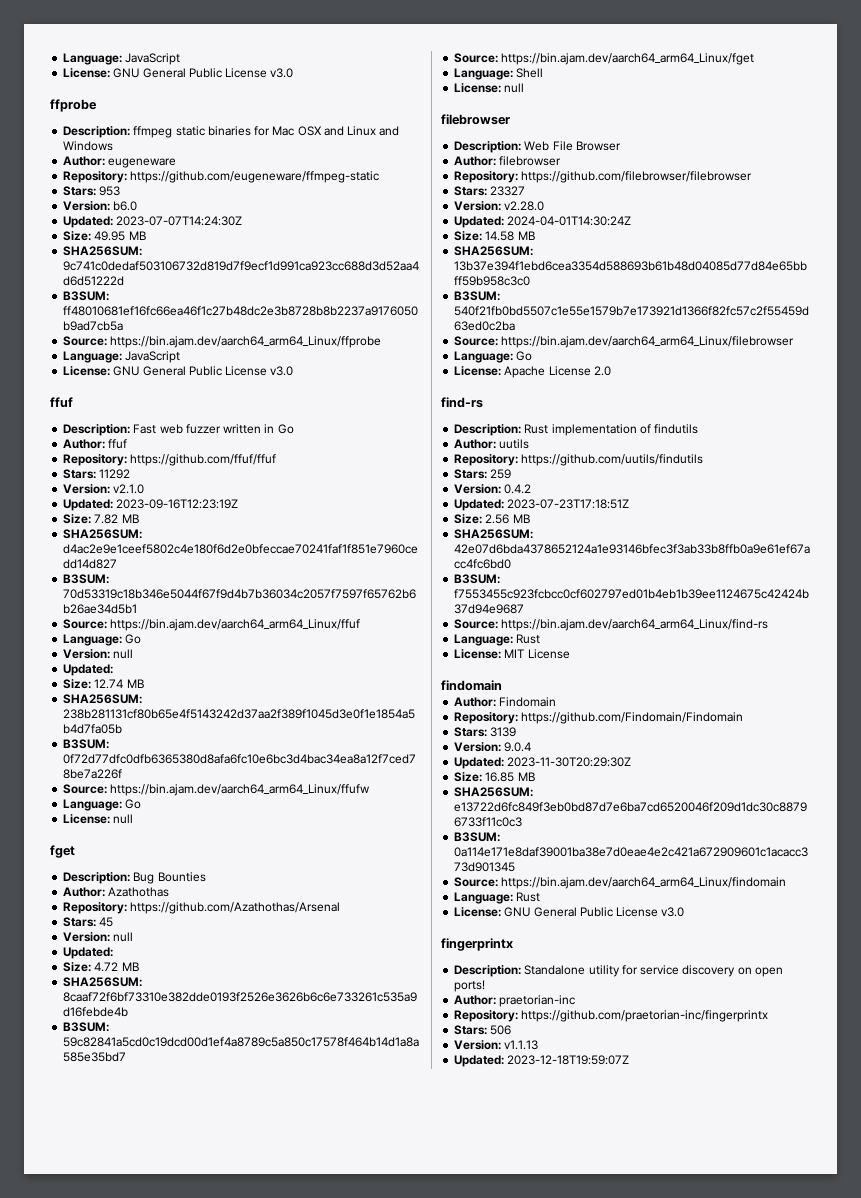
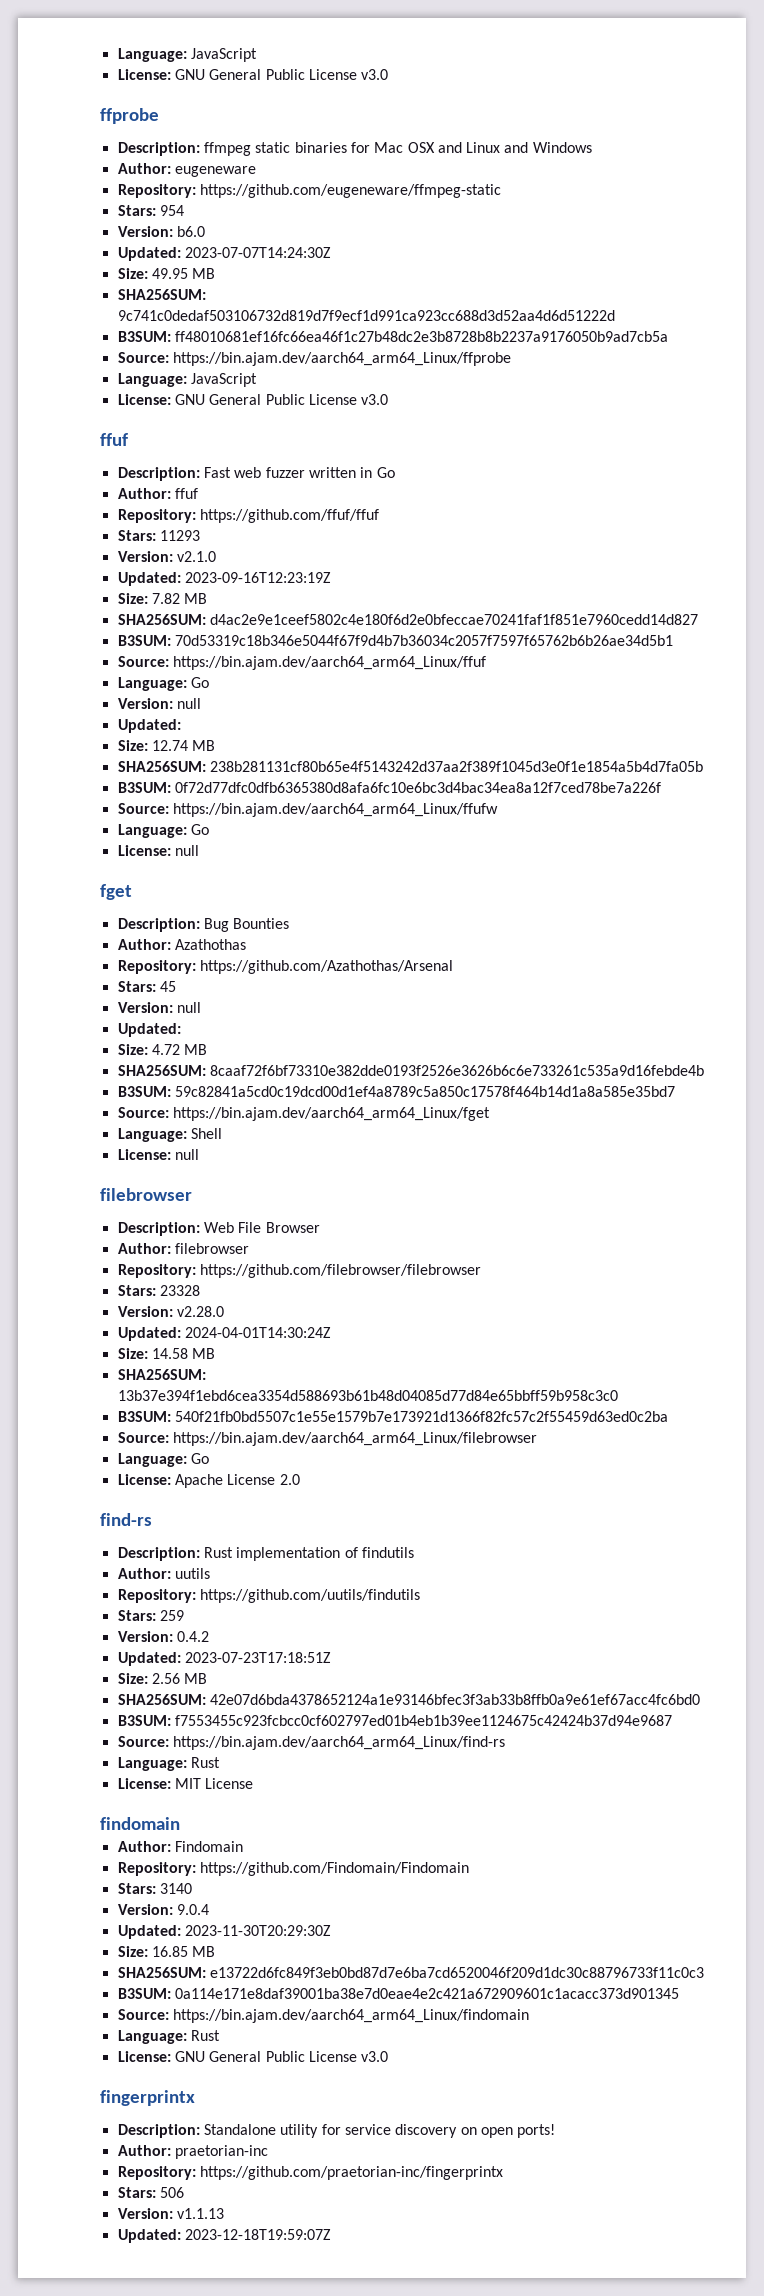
[99,186,121,196] 953 -> [159,205,184,216] 954
[99,469,131,479] 11292 -> [159,530,200,541] 11293
[490,186,526,196] 23327 -> [159,1285,200,1296] 23328
[490,727,517,737] 3139 -> [159,1883,192,1894] 3140

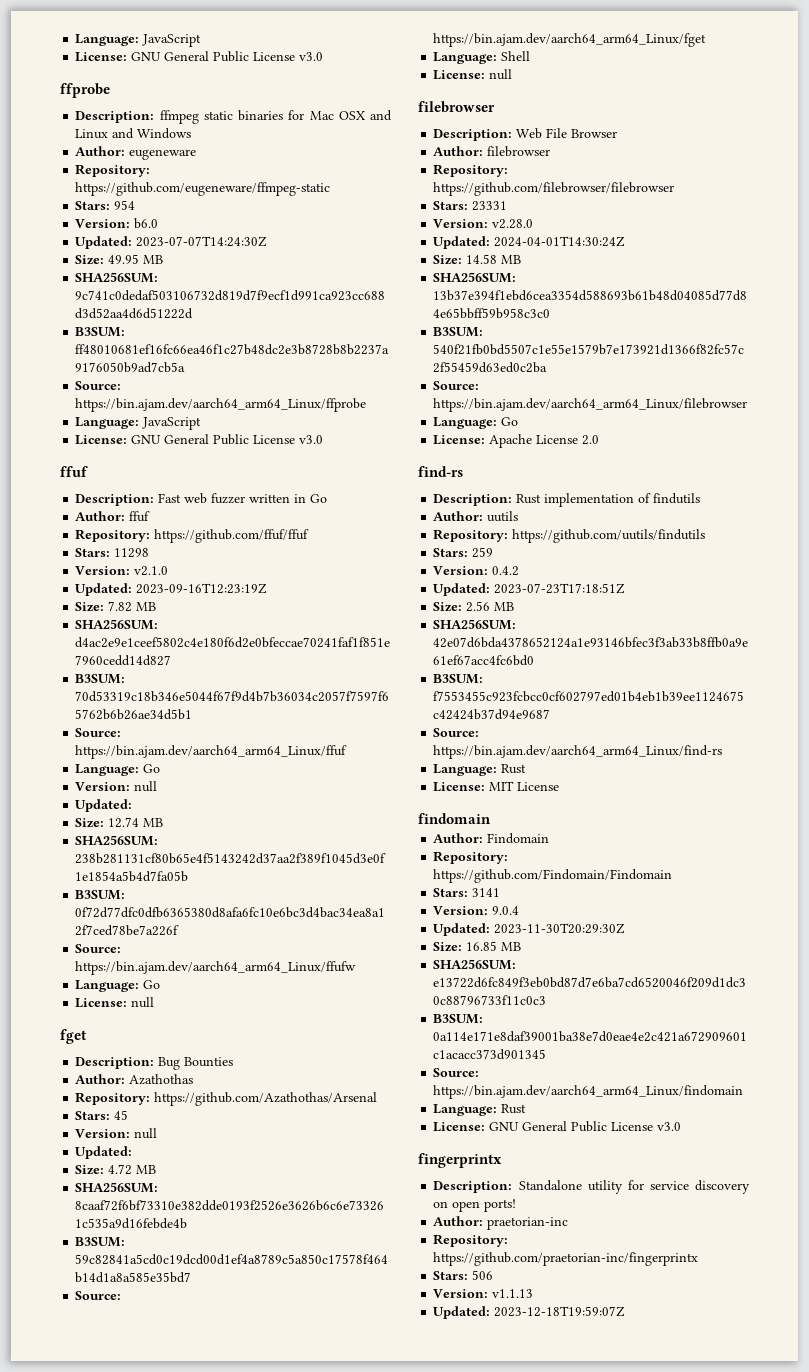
[159,530,200,541] 11293 -> [114,548,150,558] 11298
[159,1285,200,1296] 23328 -> [472,201,508,211] 23331
[159,1883,192,1894] 3140 -> [472,888,501,897] 3141

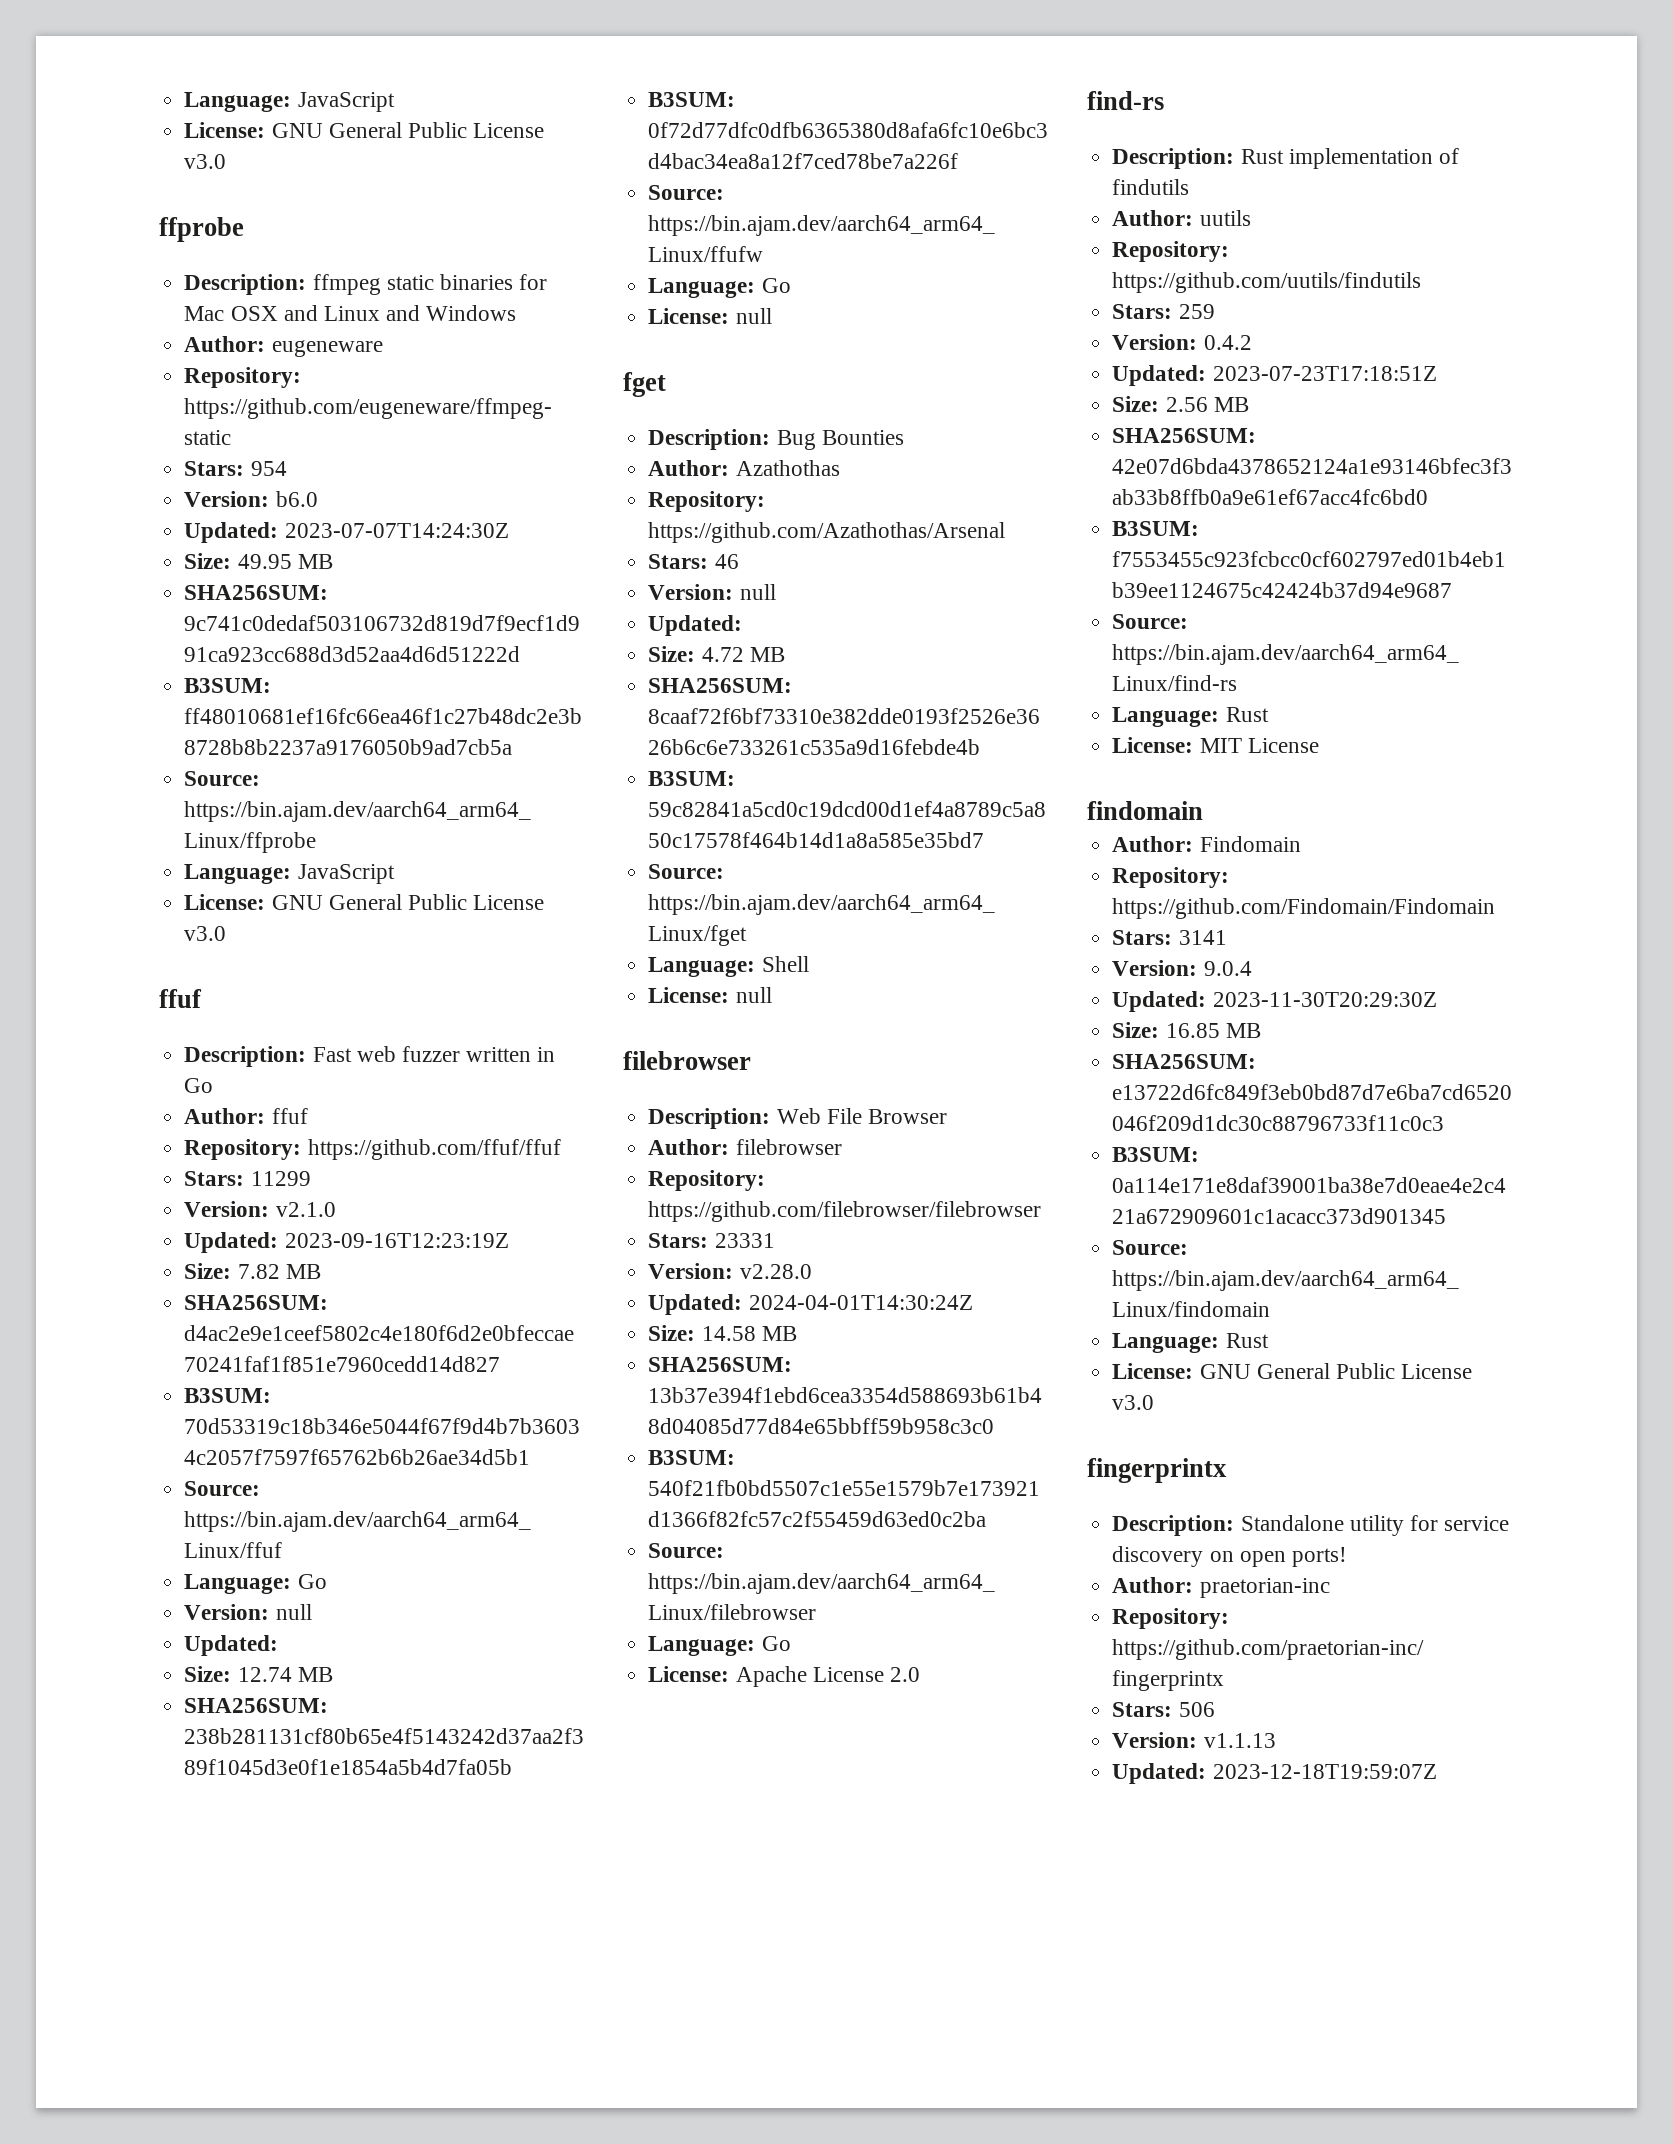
[114,548,150,558] 11298 -> [250,1171,311,1186] 11299
[114,1110,129,1120] 45 -> [714,554,739,569] 46

